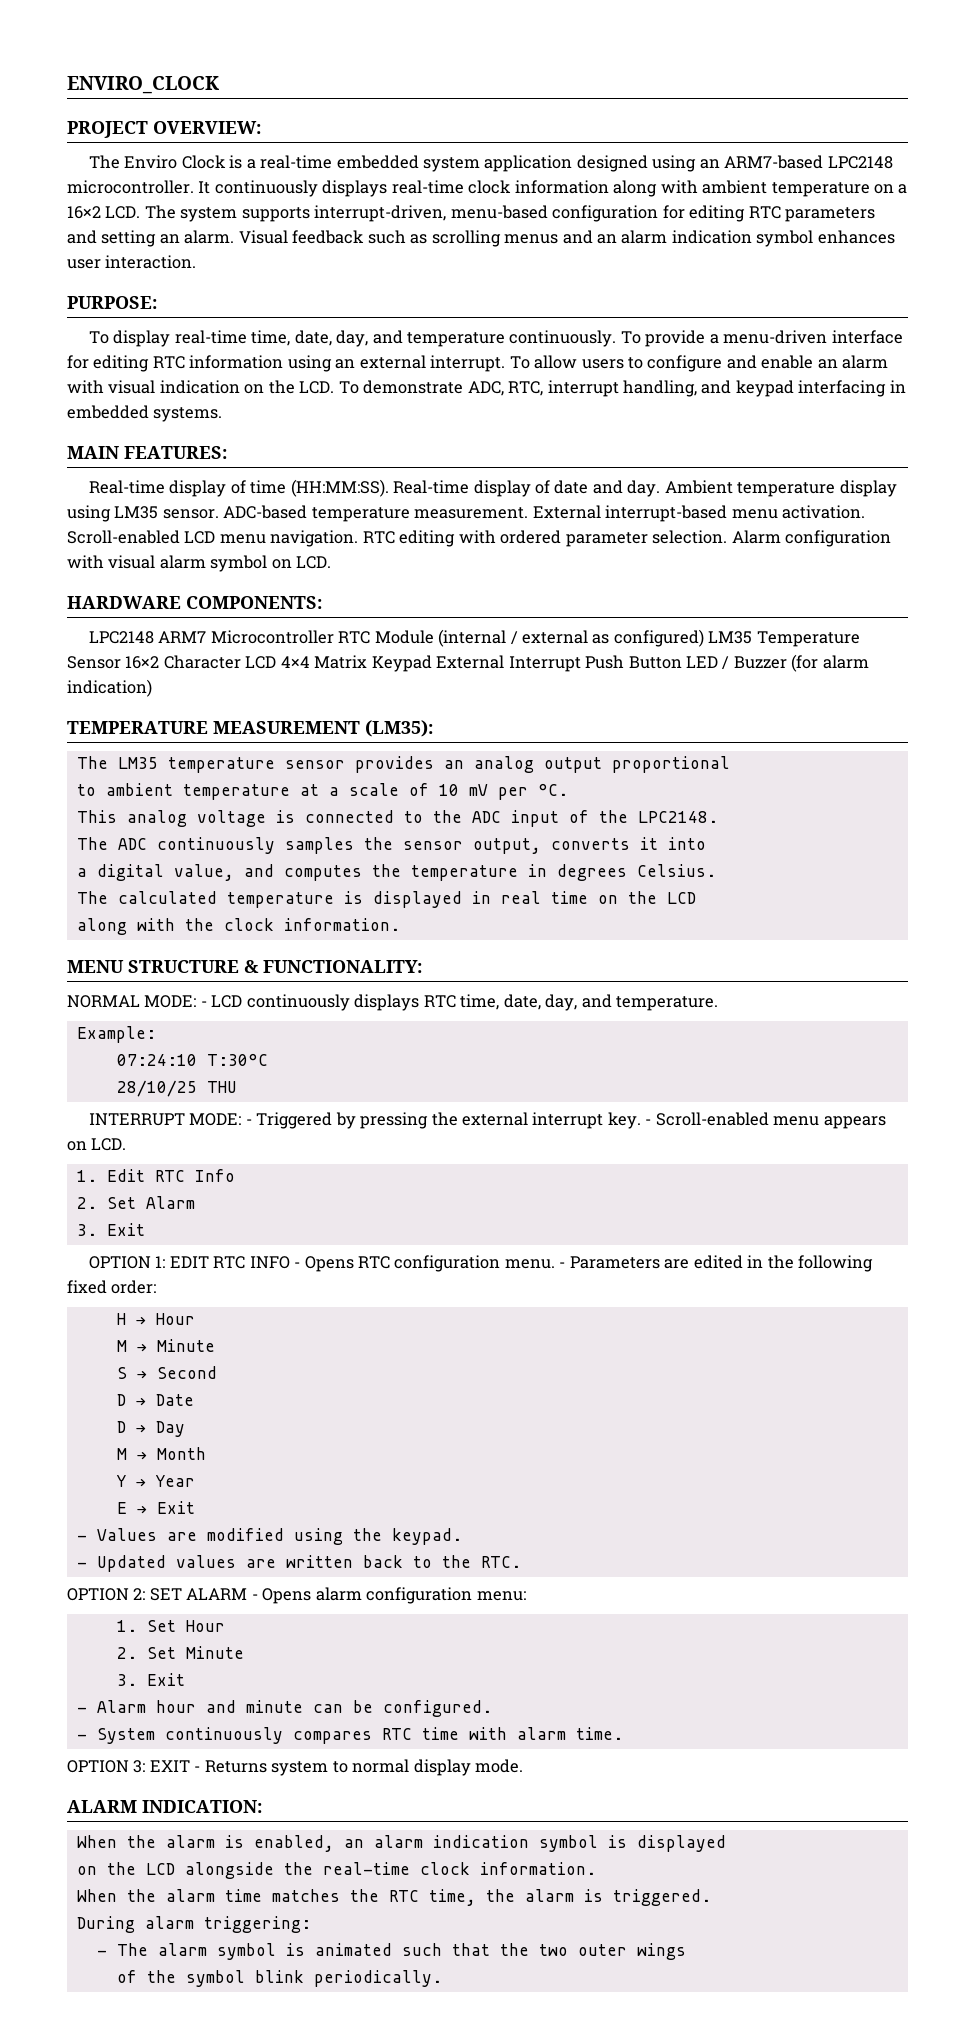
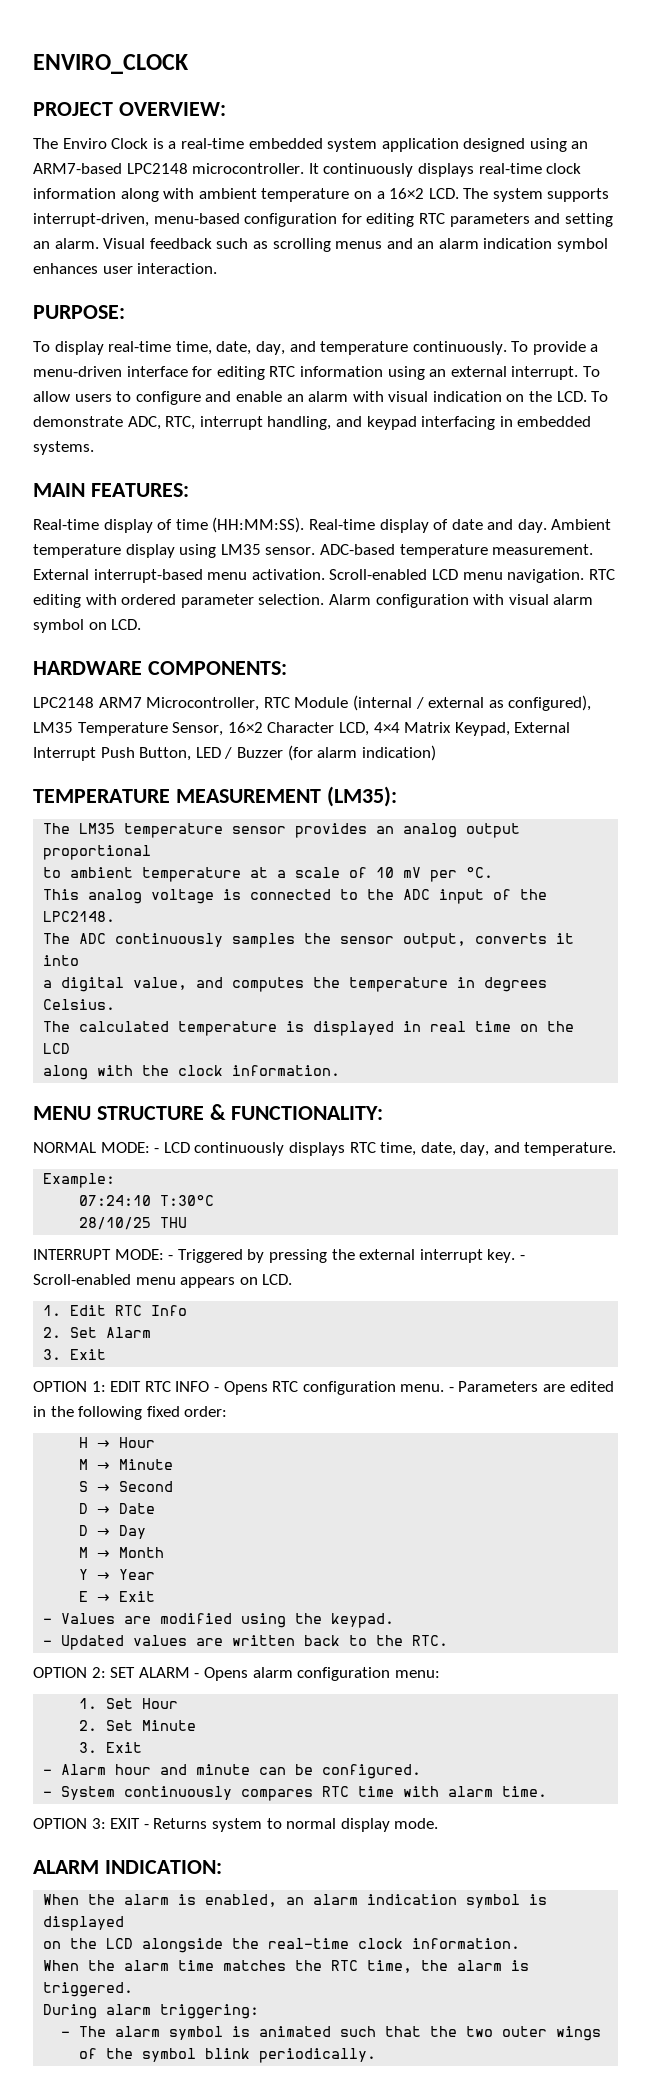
[210,630,334,644] Microcontroller -> [146,697,260,711] Microcontroller,
[613,629,704,647] configured) -> [508,695,592,711] configured),
[67,656,121,669] Sensor -> [172,722,224,736] Sensor,
[245,656,277,669] LCD -> [338,722,369,736] LCD,
[371,655,432,672] Keypad -> [454,722,510,736] Keypad,
[628,656,682,669] Button -> [139,747,192,761] Button,

